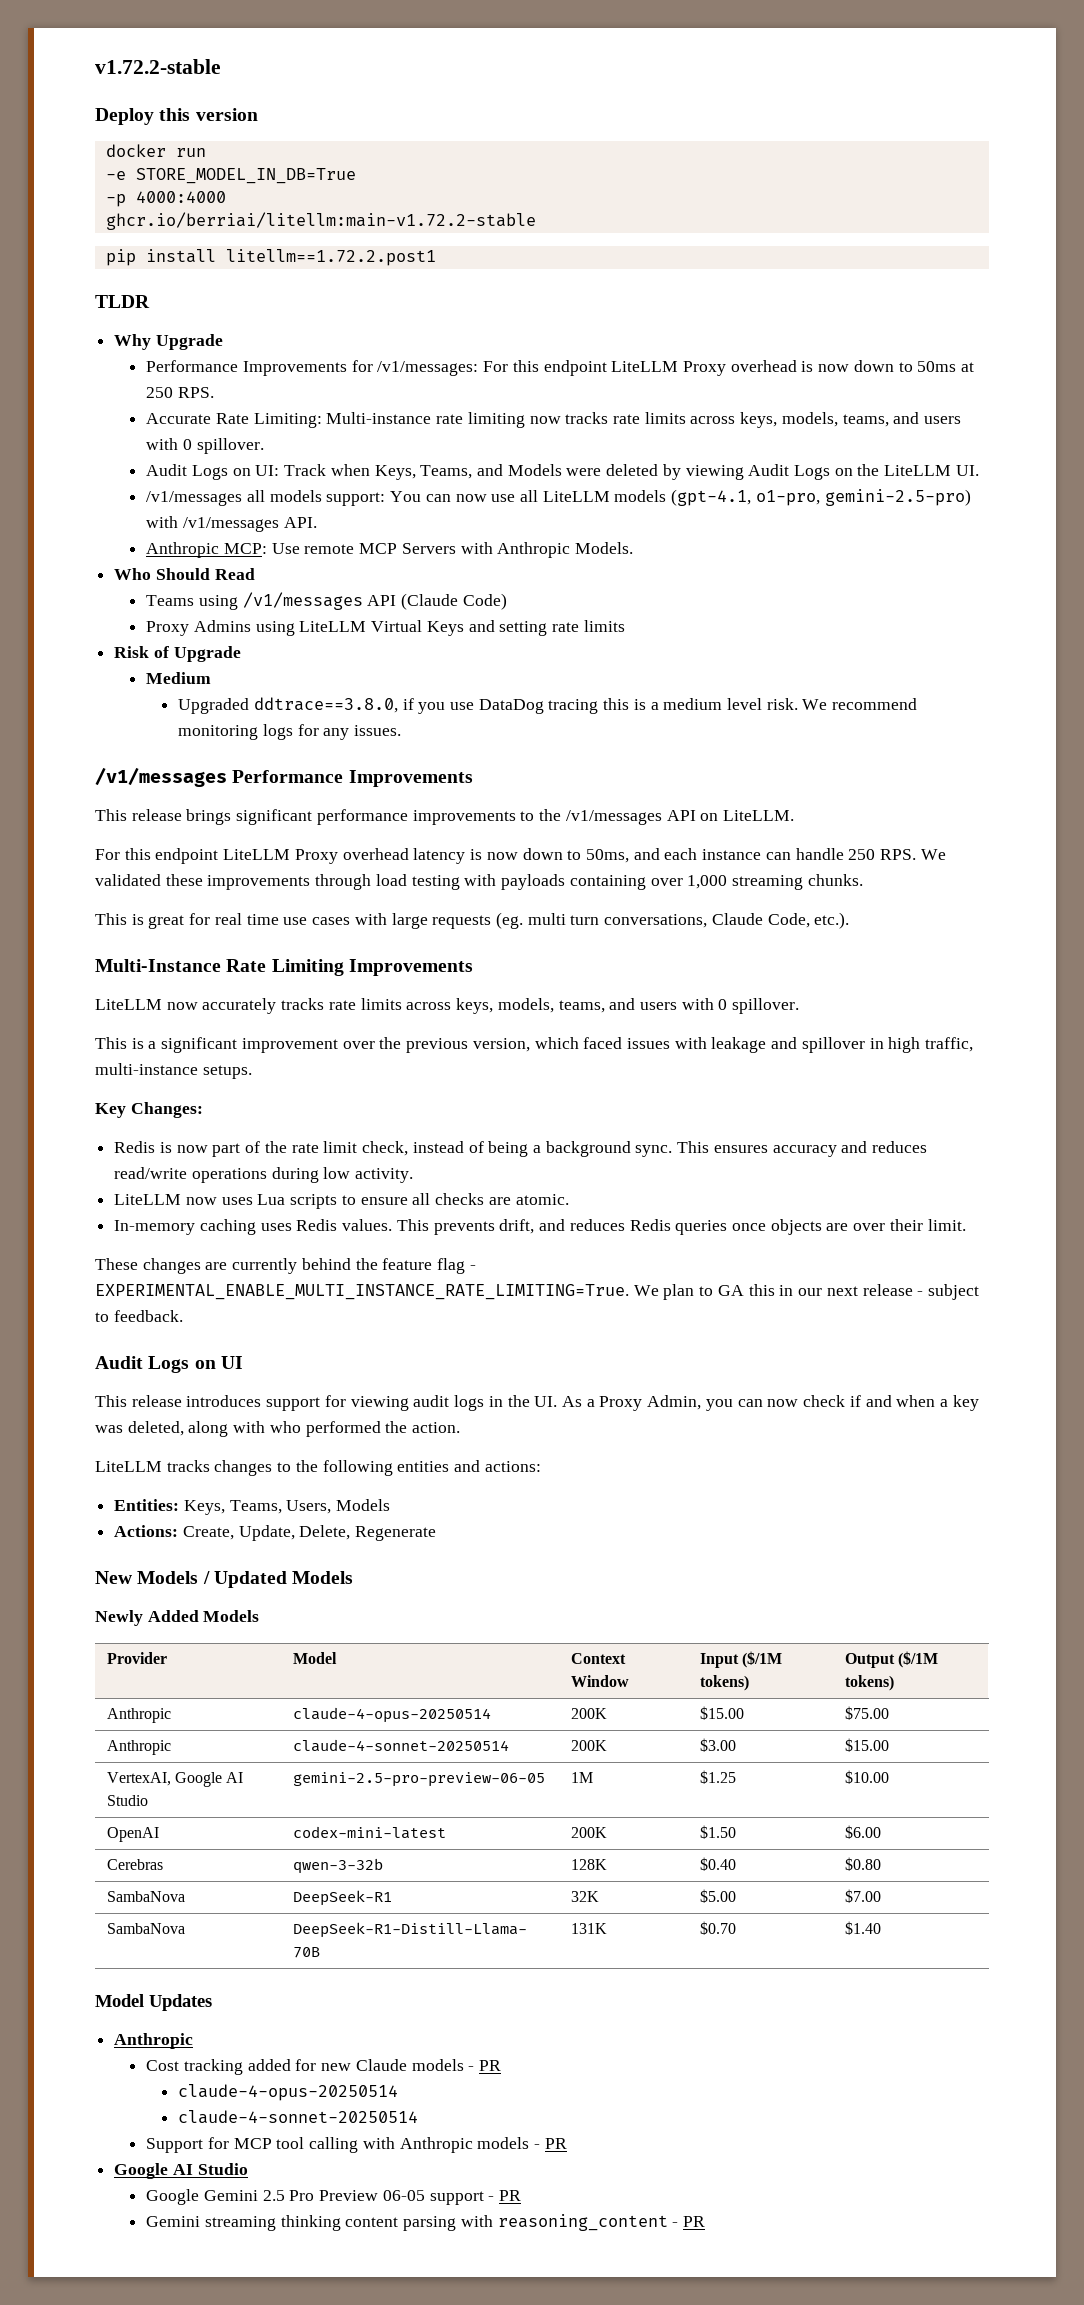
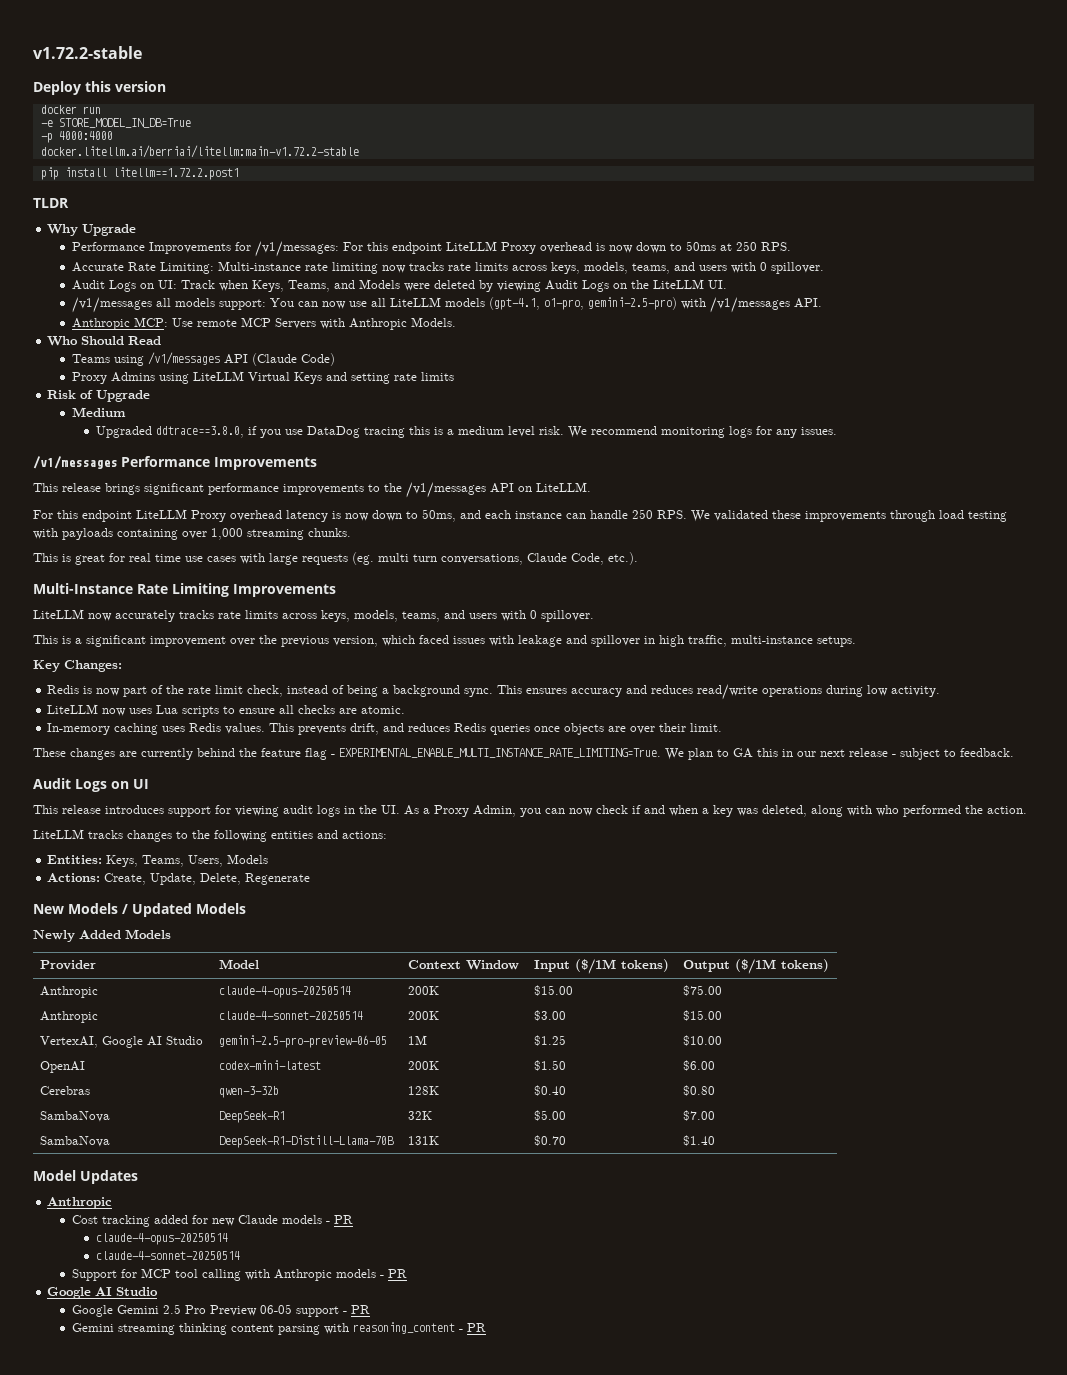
[105,212,536,230] ghcr.io/berriai/litellm:main-v1.72.2-stable -> [40,145,359,158] docker.litellm.ai/berriai/litellm:main-v1.72.2-stable

